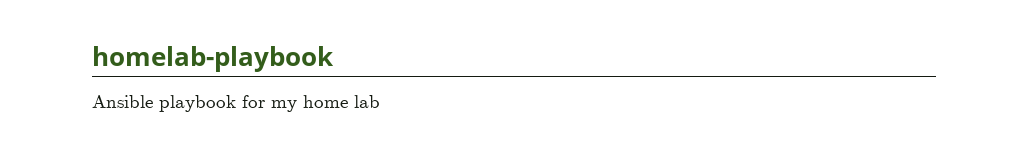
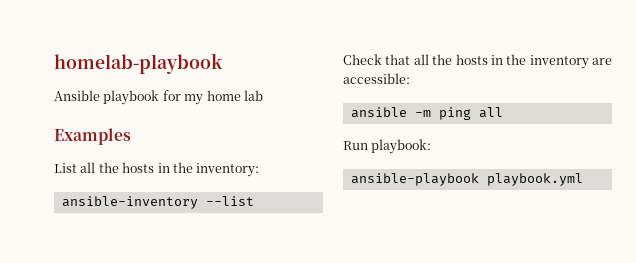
(380, 101) none -> [54,128,131,145] [54,162,260,177] [61,196,254,209] [343,54,612,69] [343,73,410,84] [350,107,503,120] [343,139,432,154] [350,173,583,186] // Examples // List all the hosts in the inventory: // ansible-inventory --list // Check that all the hosts in the inventory are accessible: // ansible -m ping all // Run playbook: // ansible-playbook playbook.yml

